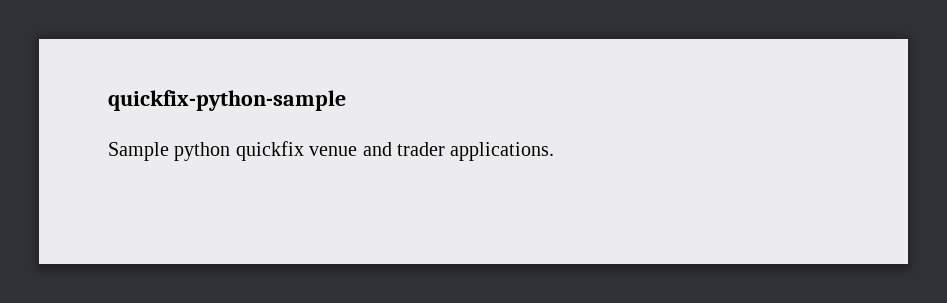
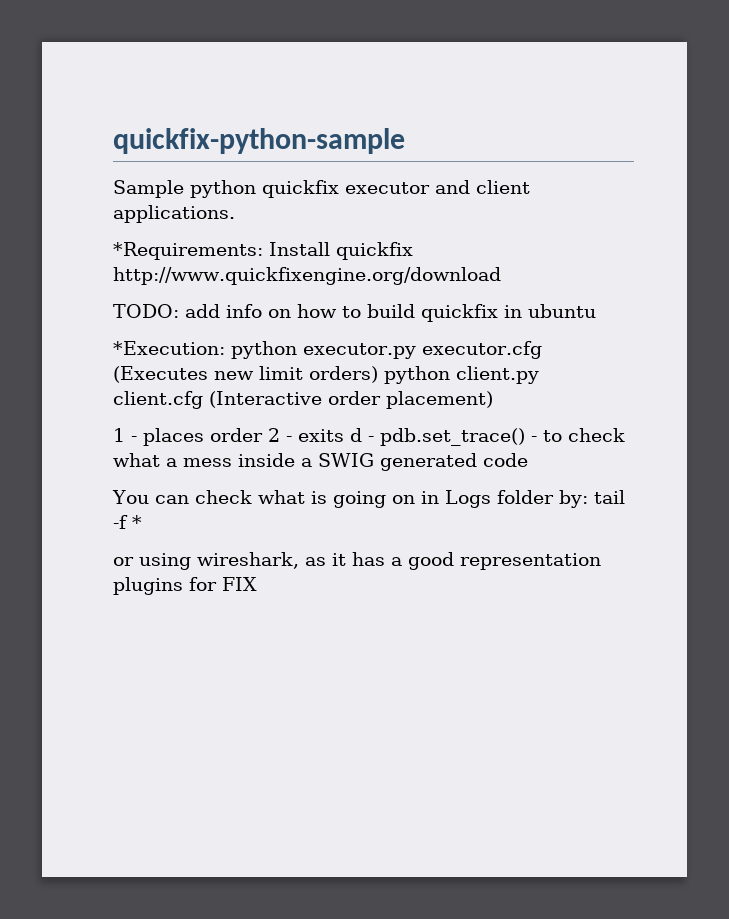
[309,142,555,161] venue and trader applications. -> [345,180,530,194] [113,205,235,223] [113,242,413,260] [113,267,501,285] [113,304,596,322] [113,341,542,359] [113,366,539,384] [113,391,493,409] [113,428,625,446] [113,453,528,471] [112,490,625,508] [113,515,142,529] [113,552,601,570] [113,577,257,595] executor and client applications. // *Requirements: Install quickfix http://www.quickfixengine.org/download // TODO: add info on how to build quickfix in ubuntu // *Execution: python executor.py executor.cfg (Executes new limit orders) python client.py client.cfg (Interactive order placement) // 1 - places order 2 - exits d - pdb.set_trace() - to check what a mess inside a SWIG generated code // You can check what is going on in Logs folder by: tail -f * // or using wireshark, as it has a good representation plugins for FIX

